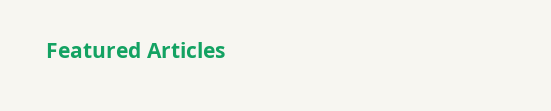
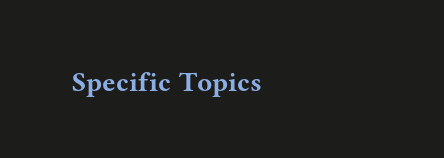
[46,42,225,58] Featured Articles -> [72,72,262,97] Specific Topics

